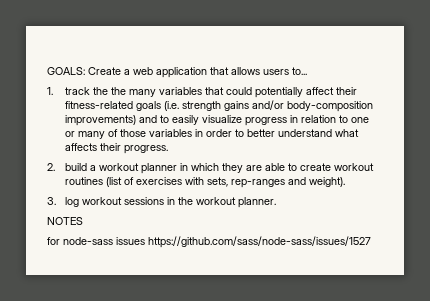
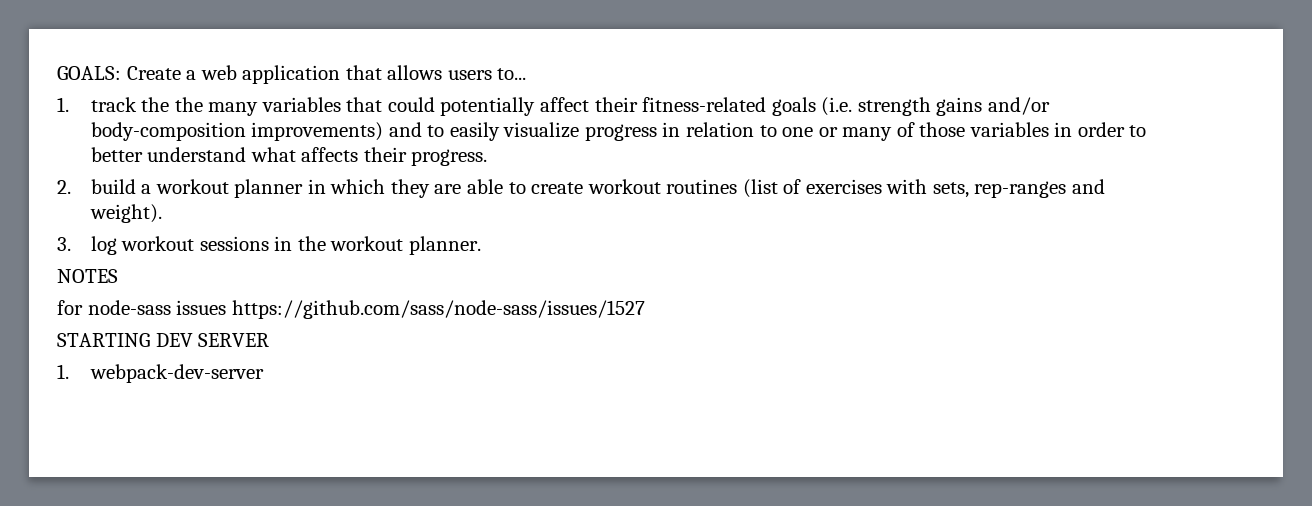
(371, 242) none -> [57,333,270,347] [57,364,264,383] // STARTING DEV SERVER // 1. webpack-dev-server

